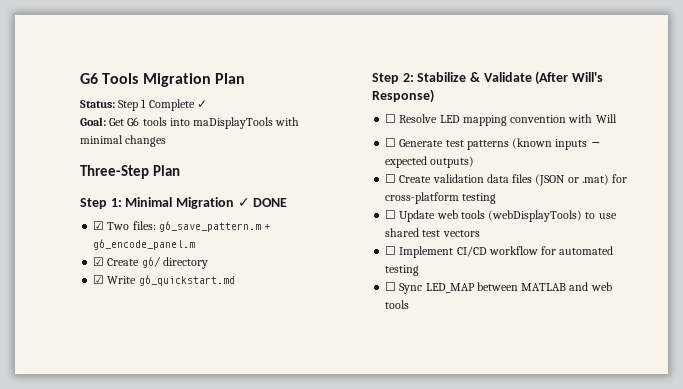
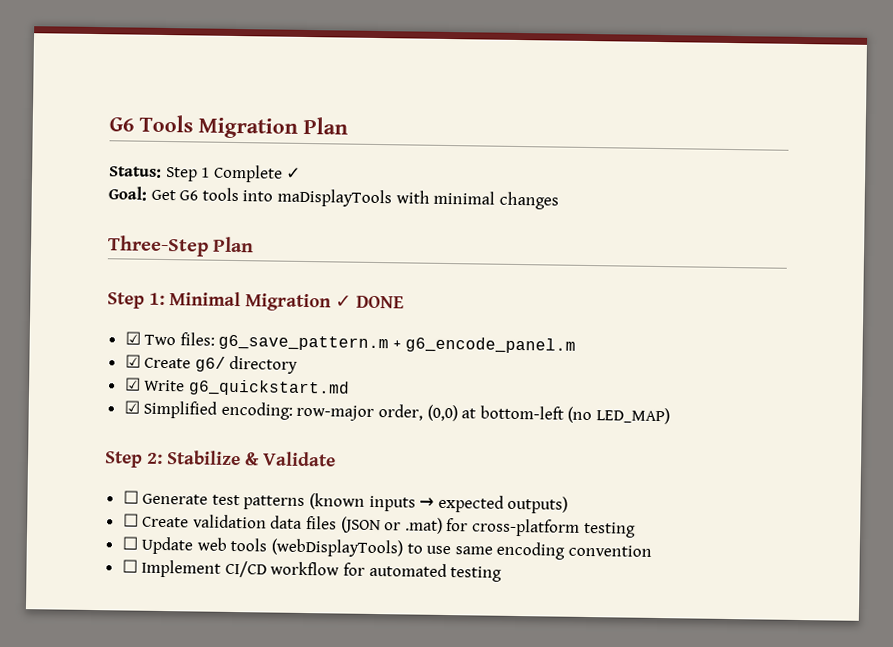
(235, 280) none -> [123,400,671,425] // ☑ Simplified encoding: row-major order, (0,0) at bottom-left (no LED_MAP)
[535,71,603,85] [372,89,434,103] [385,114,617,126] (After Will's Response) // ☐ Resolve LED mapping convention with Will -> (336, 459) none
[385,228,480,237] shared test vectors -> [454,541,653,560] same encoding convention
[385,282,612,294] [385,300,410,309] // ☐ Sync LED_MAP between MATLAB and web tools -> (503, 574) none

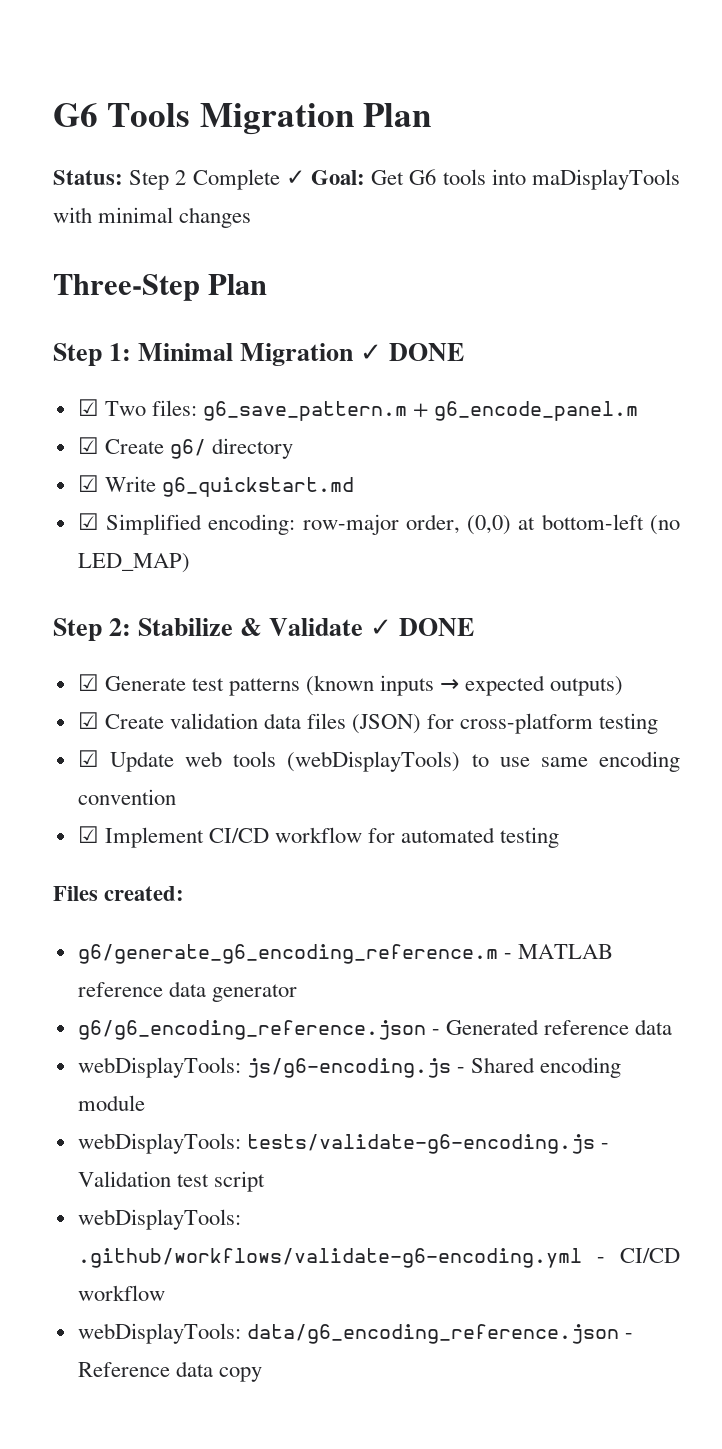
[201,167,211,178] 1 -> [175,170,187,185] 2
(302, 173) // -> (305, 177) none
[122,490,139,504] // ☐ -> [370,618,475,636] [77,674,99,691] ✓ DONE // ☑
[122,513,139,527] ☐ -> [77,712,99,729] ☑
[340,516,443,534] (JSON or .mat) -> [352,714,422,734] (JSON)
[121,536,138,550] ☐ -> [77,750,99,767] ☑
[121,559,138,573] ☐ -> [77,826,99,843] ☑
(503, 574) none -> [53,886,185,901] [77,944,613,964] [77,981,297,1002] [77,1019,673,1040] [77,1057,622,1078] [77,1095,145,1111] [77,1133,609,1154] [77,1171,265,1192] [77,1209,241,1230] [77,1248,680,1268] [77,1285,165,1301] [77,1323,633,1344] [77,1361,262,1382] // Files created: // g6/generate_g6_encoding_reference.m - MATLAB reference data generator // g6/g6_encoding_reference.json - Generated reference data // webDisplayTools: js/g6-encoding.js - Shared encoding module // webDisplayTools: tests/validate-g6-encoding.js - Validation test script // webDisplayTools: .github/workflows/validate-g6-encoding.yml - CI/CD workflow // webDisplayTools: data/g6_encoding_reference.json - Reference data copy

